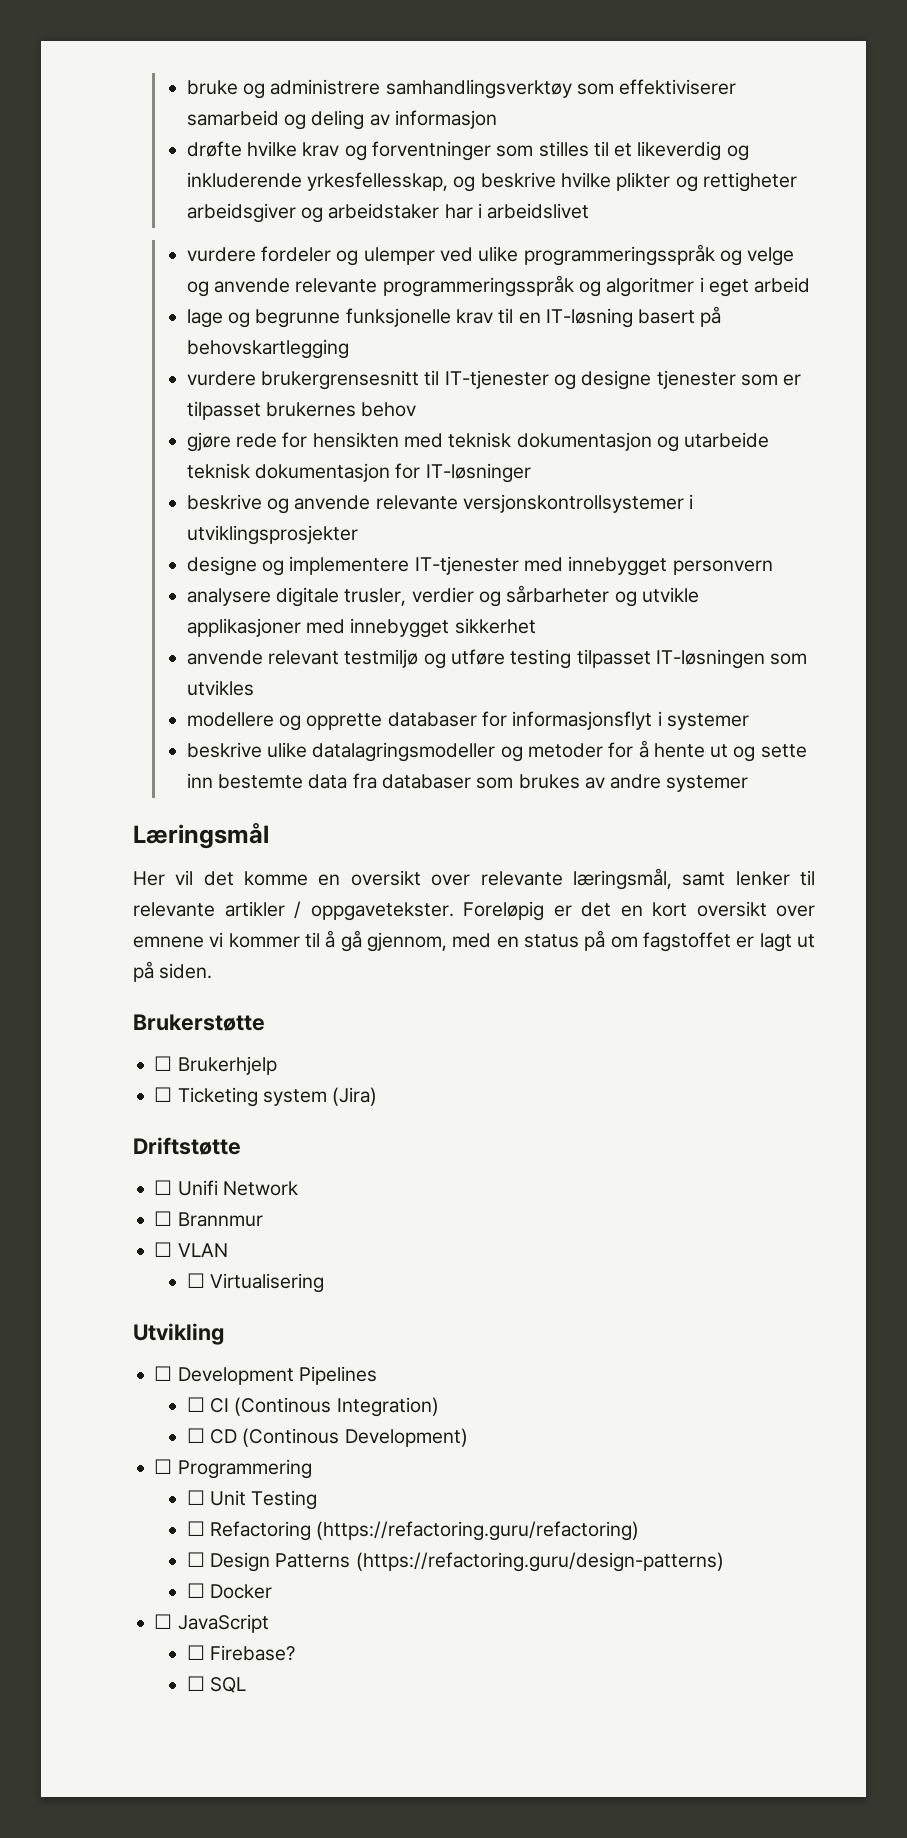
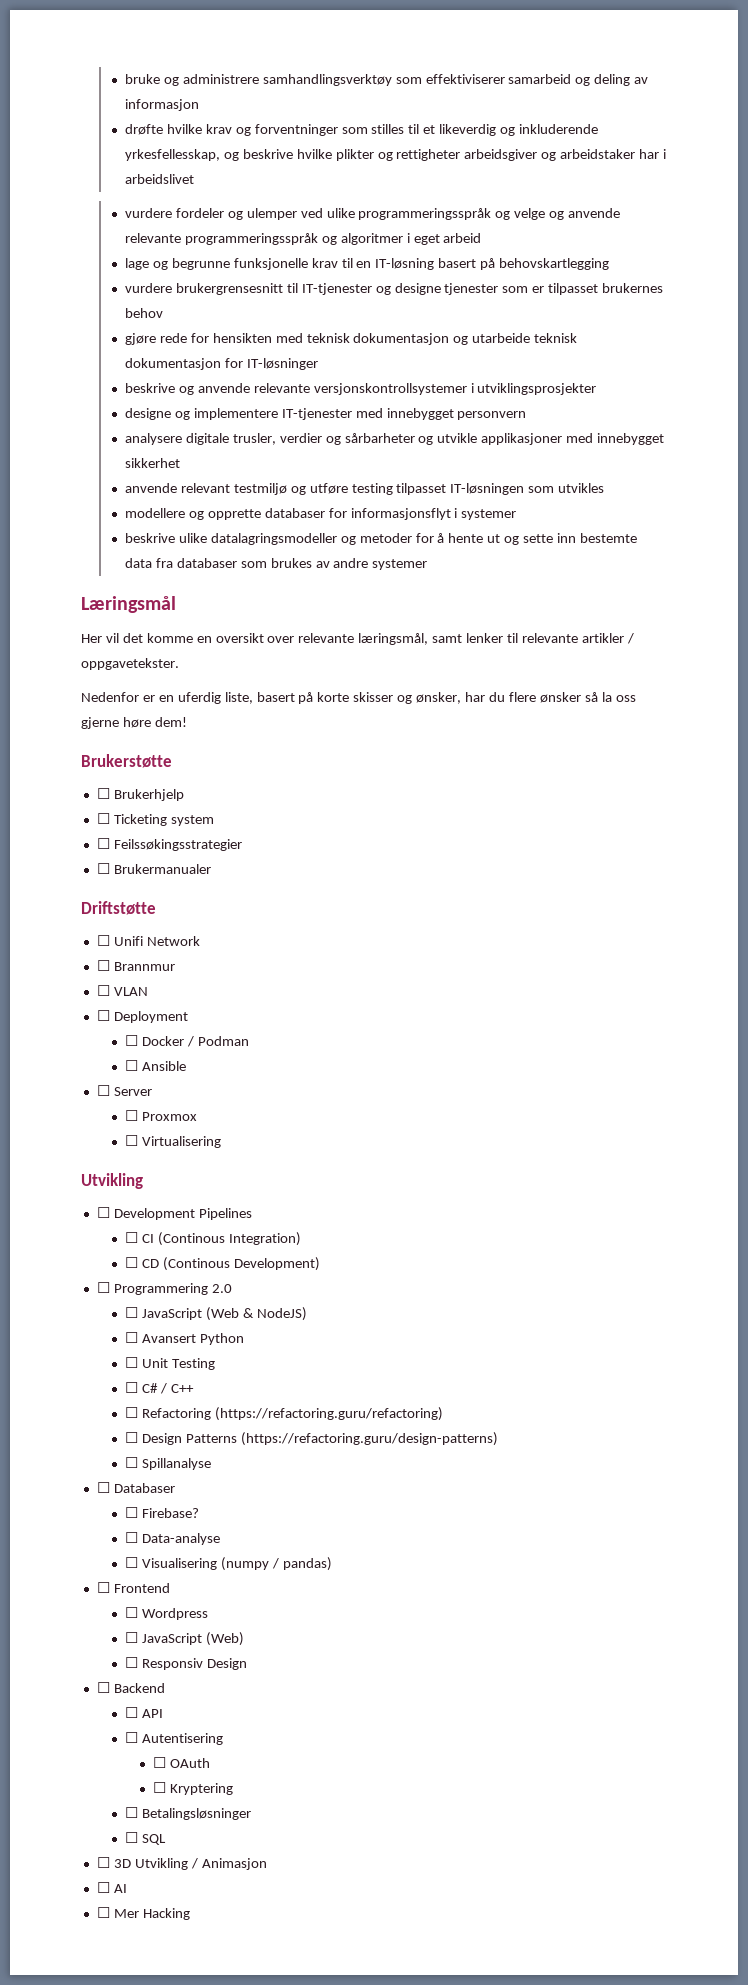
[463,901,815,921] [133,930,815,952] [133,961,213,982] Foreløpig er det en kort oversikt over emnene vi kommer til å gå gjennom, med en status på om fagstoffet er lagt ut på siden. -> [81,692,636,704] [81,717,187,729] // Nedenfor er en uferdig liste, basert på korte skisser og ønsker, har du flere ønsker så la oss gjerne høre dem!
[332,1087,378,1106] (Jira) -> [96,838,242,851] [96,863,211,874] // ☐ Feilssøkingsstrategier // ☐ Brukermanualer
(228, 1250) none -> [96,1010,188,1023] [124,1035,249,1047] [124,1060,186,1071] [96,1085,152,1096] [124,1110,197,1121] // ☐ Deployment // ☐ Docker / Podman // ☐ Ansible // ☐ Server // ☐ Proxmox
(312, 1469) none -> [211,1284,232,1293] [124,1307,307,1321] [124,1332,244,1345] 2.0 // ☐ JavaScript (Web & NodeJS) // ☐ Avansert Python
(318, 1500) none -> [124,1382,194,1394] // ☐ C# / C++
[210,1584,273,1599] [154,1614,269,1633] Docker // ☐ JavaScript -> [141,1458,211,1470] [96,1482,175,1493] Spillanalyse // ☐ Databaser
[210,1677,247,1693] SQL -> [141,1533,220,1545] [124,1557,332,1571] [96,1582,170,1593] [124,1607,208,1620] [124,1632,244,1646] [124,1657,247,1670] [96,1682,165,1693] [124,1707,163,1718] [124,1732,223,1745] [152,1757,210,1768] [152,1782,233,1795] [124,1807,251,1820] [124,1832,166,1845] [96,1857,267,1870] [96,1882,127,1893] [96,1907,190,1920] Data-analyse // ☐ Visualisering (numpy / pandas) // ☐ Frontend // ☐ Wordpress // ☐ JavaScript (Web) // ☐ Responsiv Design // ☐ Backend // ☐ API // ☐ Autentisering // ☐ OAuth // ☐ Kryptering // ☐ Betalingsløsninger // ☐ SQL // ☐ 3D Utvikling / Animasjon // ☐ AI // ☐ Mer Hacking

